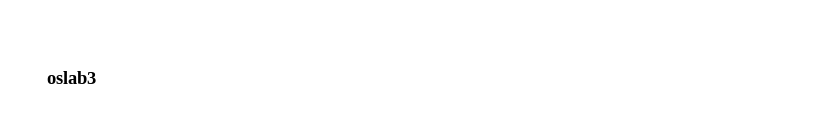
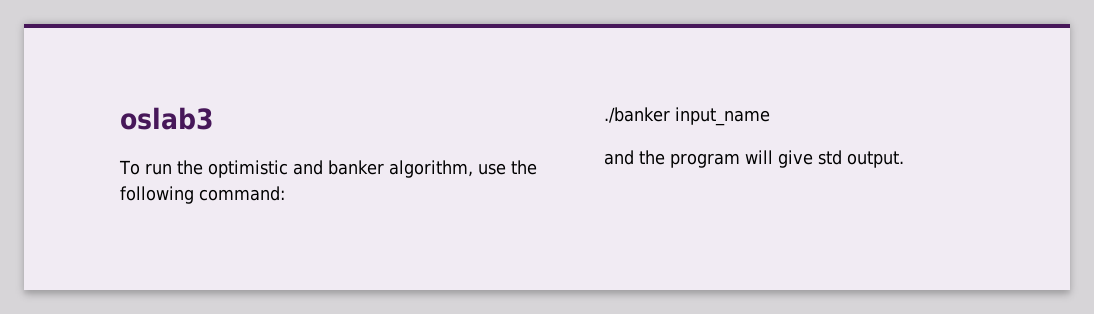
(96, 77) none -> [119,160,537,178] [120,186,285,204] [604,107,770,126] [604,150,904,168] // To run the optimistic and banker algorithm, use the following command: // ./banker input_name // and the program will give std output.

